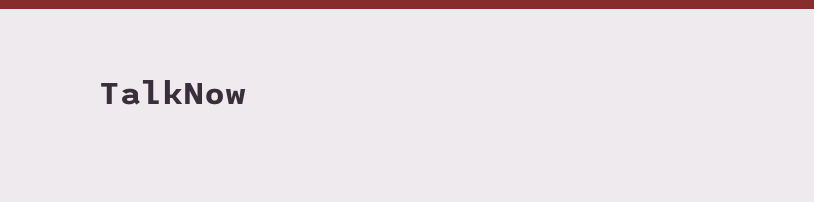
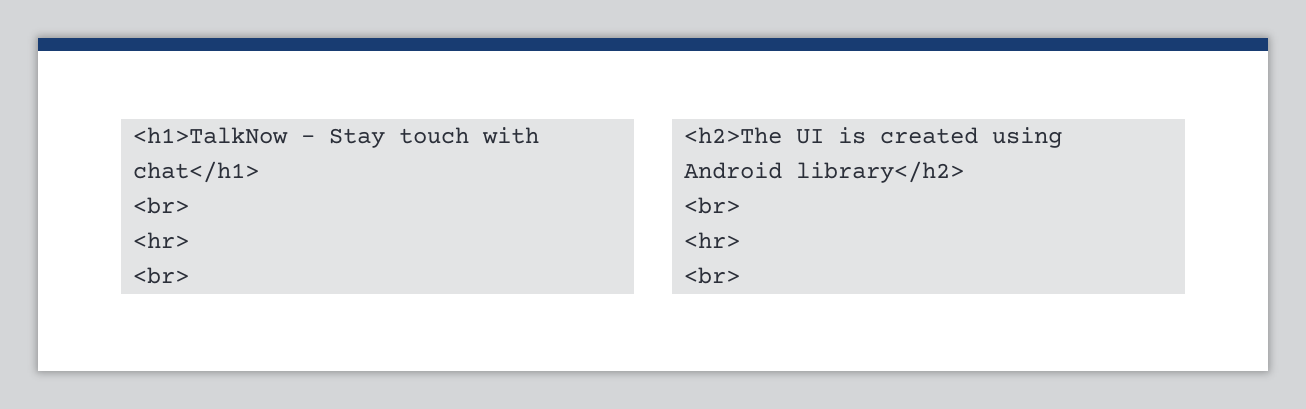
[99,80,246,105] TalkNow -> [132,127,539,148] [132,161,259,183] [132,197,189,214] [132,232,189,248] [132,267,189,284] [683,127,1062,148] [683,161,964,183] [683,197,740,214] [683,232,740,248] [683,267,740,284] <h1>TalkNow - Stay touch with chat</h1> // <br> // <hr> // <br> // <h2>The UI is created using Android library</h2> // <br> // <hr> // <br>

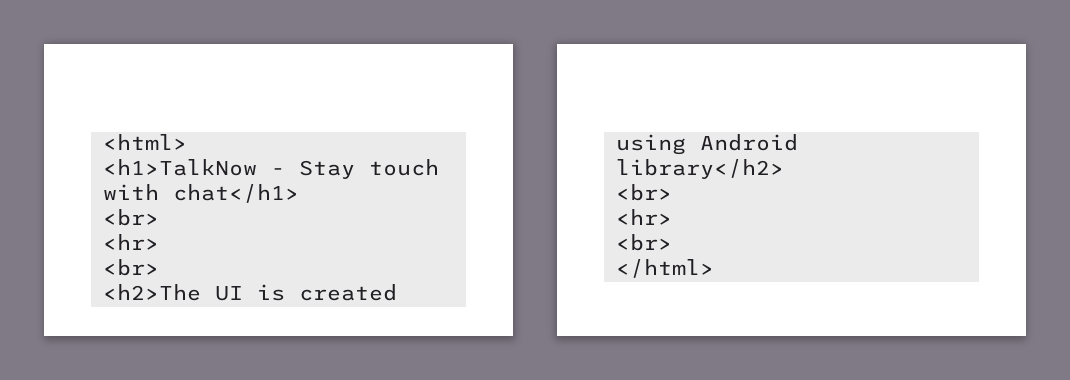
(132, 135) none -> [103,134,188,150] <html> //
(740, 275) none -> [616,259,715,278] // </html>

